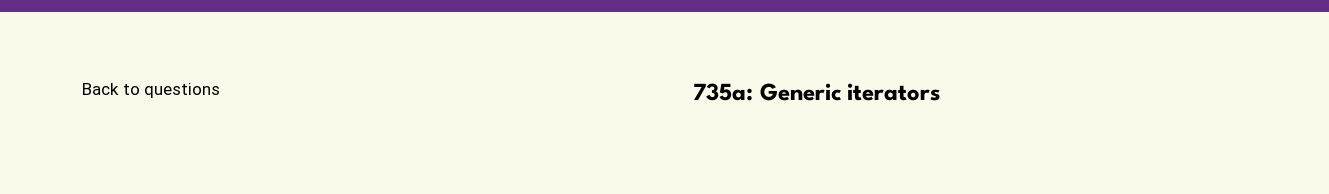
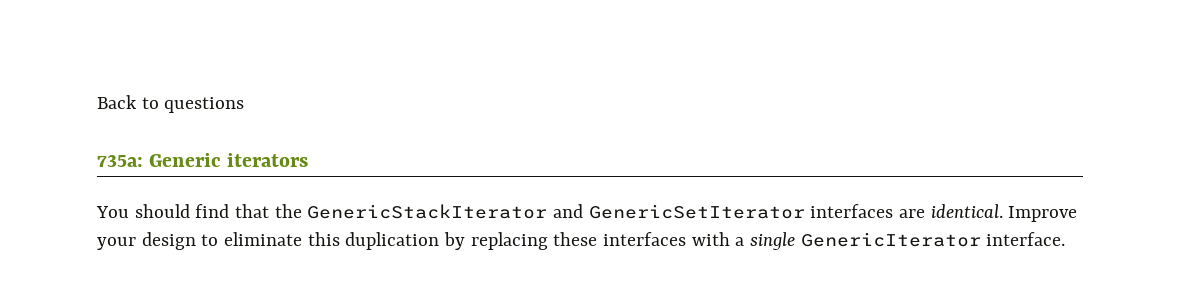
(942, 92) none -> [96,204,1078,222] [97,232,1066,250] // You should find that the GenericStackIterator and GenericSetIterator interfaces are identical. Improve your design to eliminate this duplication by replacing these interfaces with a single GenericIterator interface.

